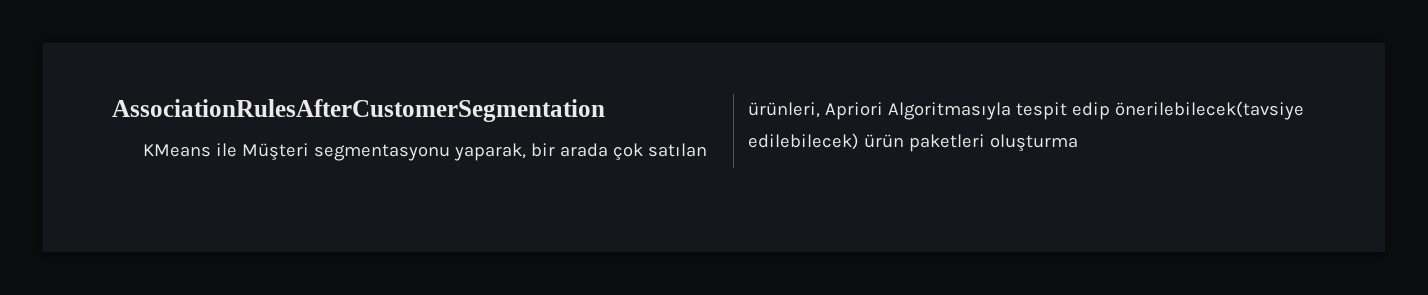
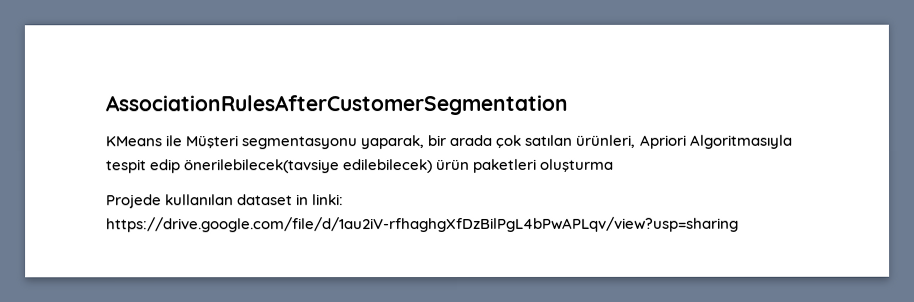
(1078, 143) none -> [106,194,345,209] [106,216,739,233] // Projede kullanılan dataset in linki: https://drive.google.com/file/d/1au2iV-rfhaghgXfDzBilPgL4bPwAPLqv/view?usp=sharing

